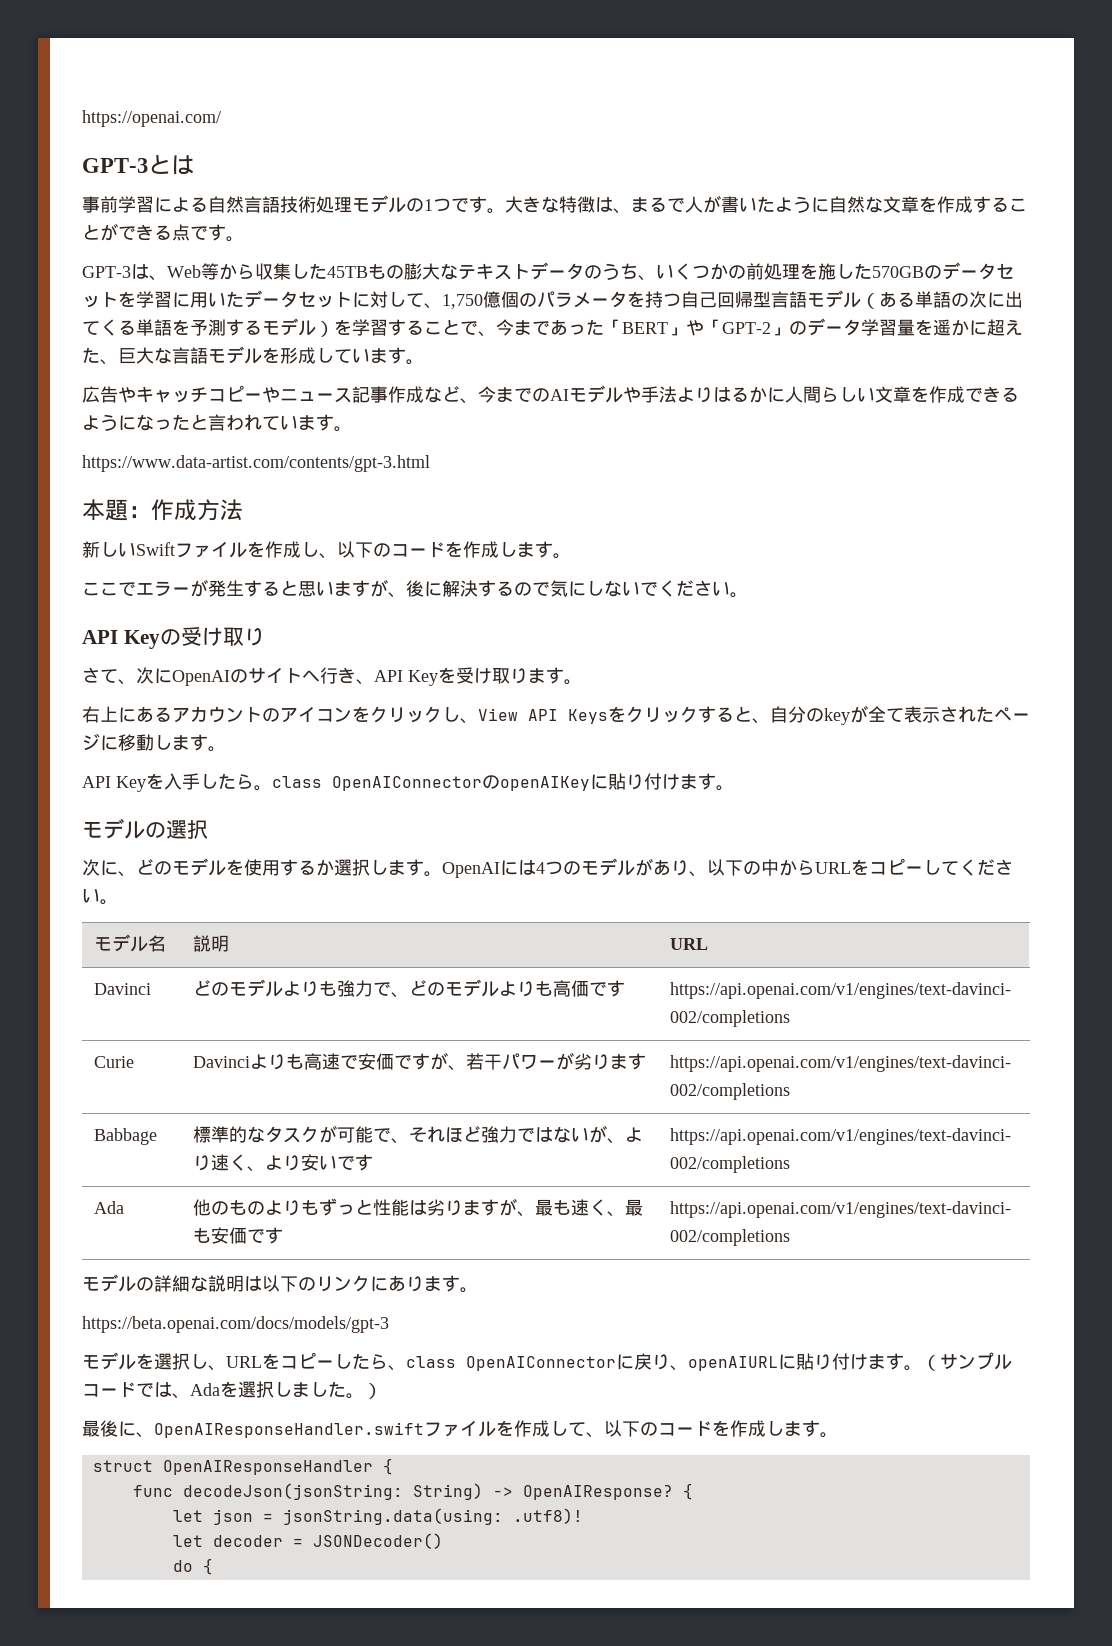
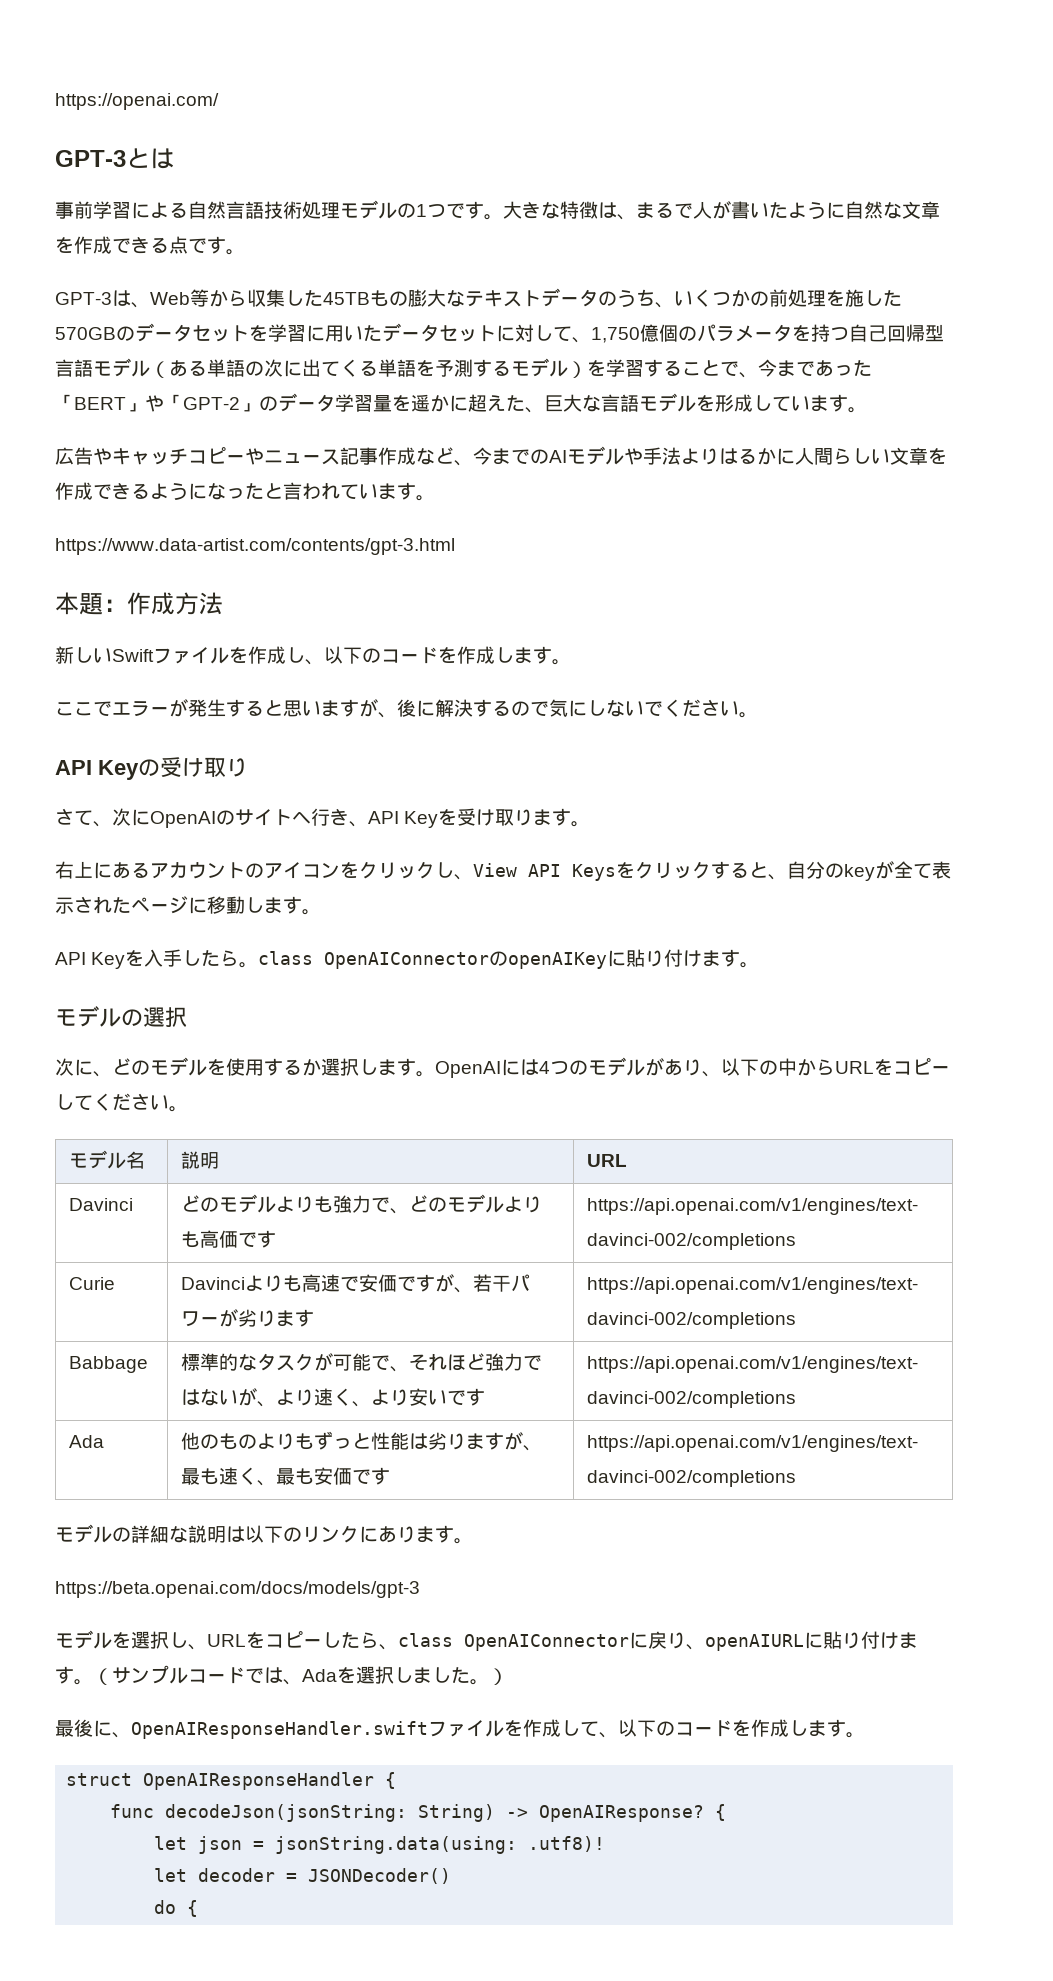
[973,196,1027,213] [82,223,118,241] することが -> (112, 245) none

